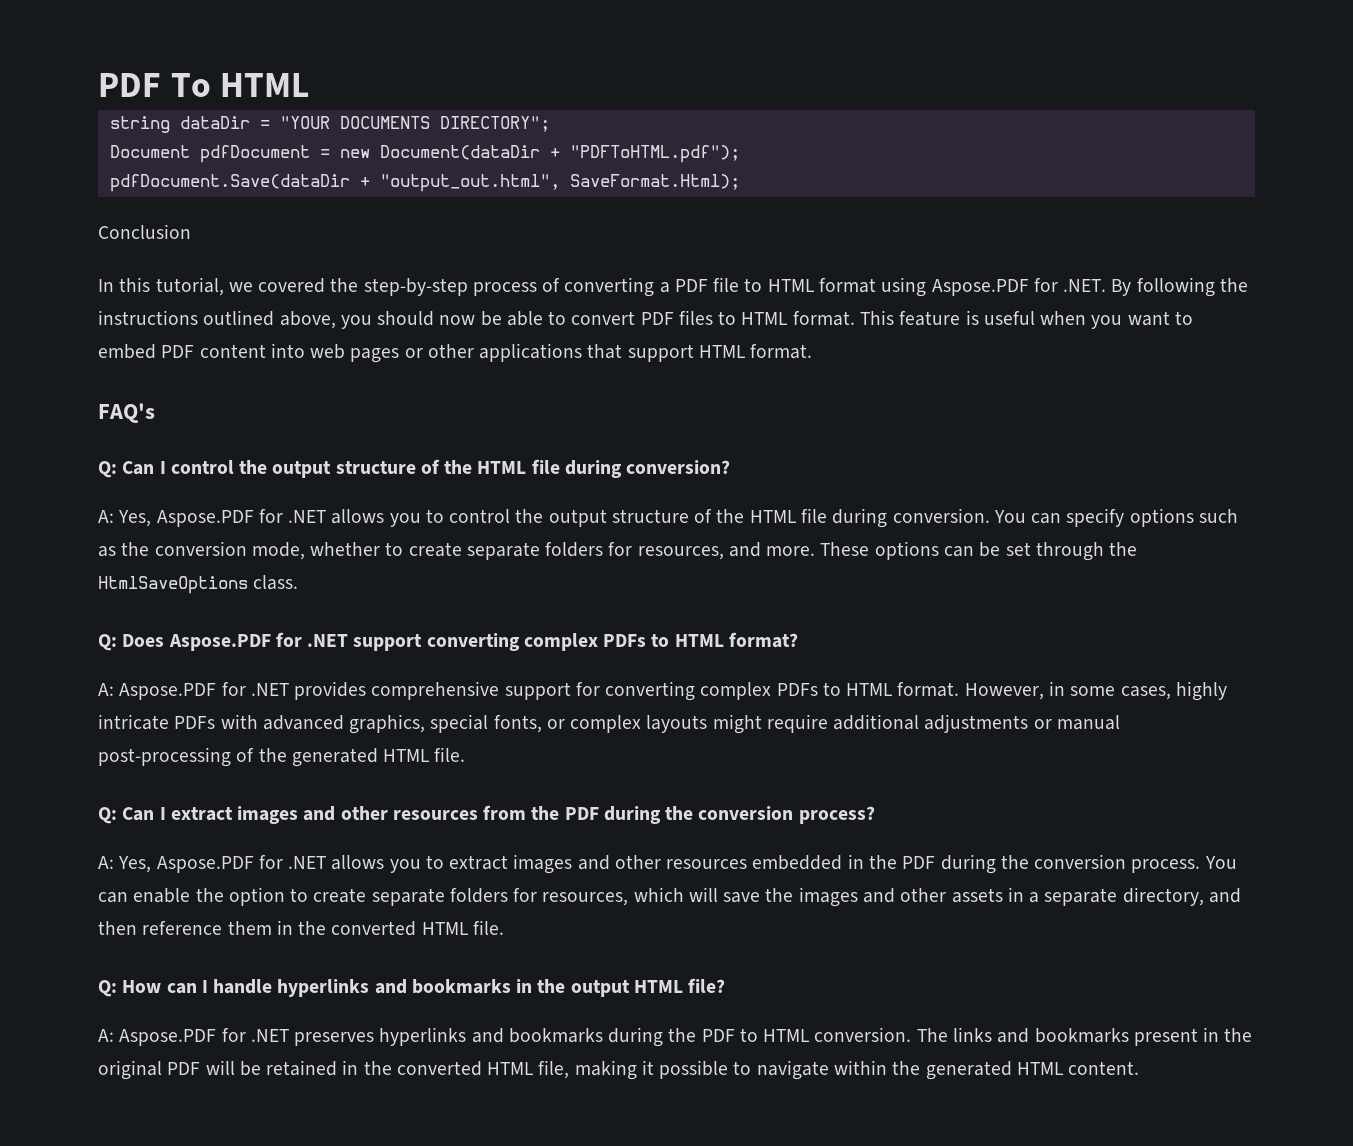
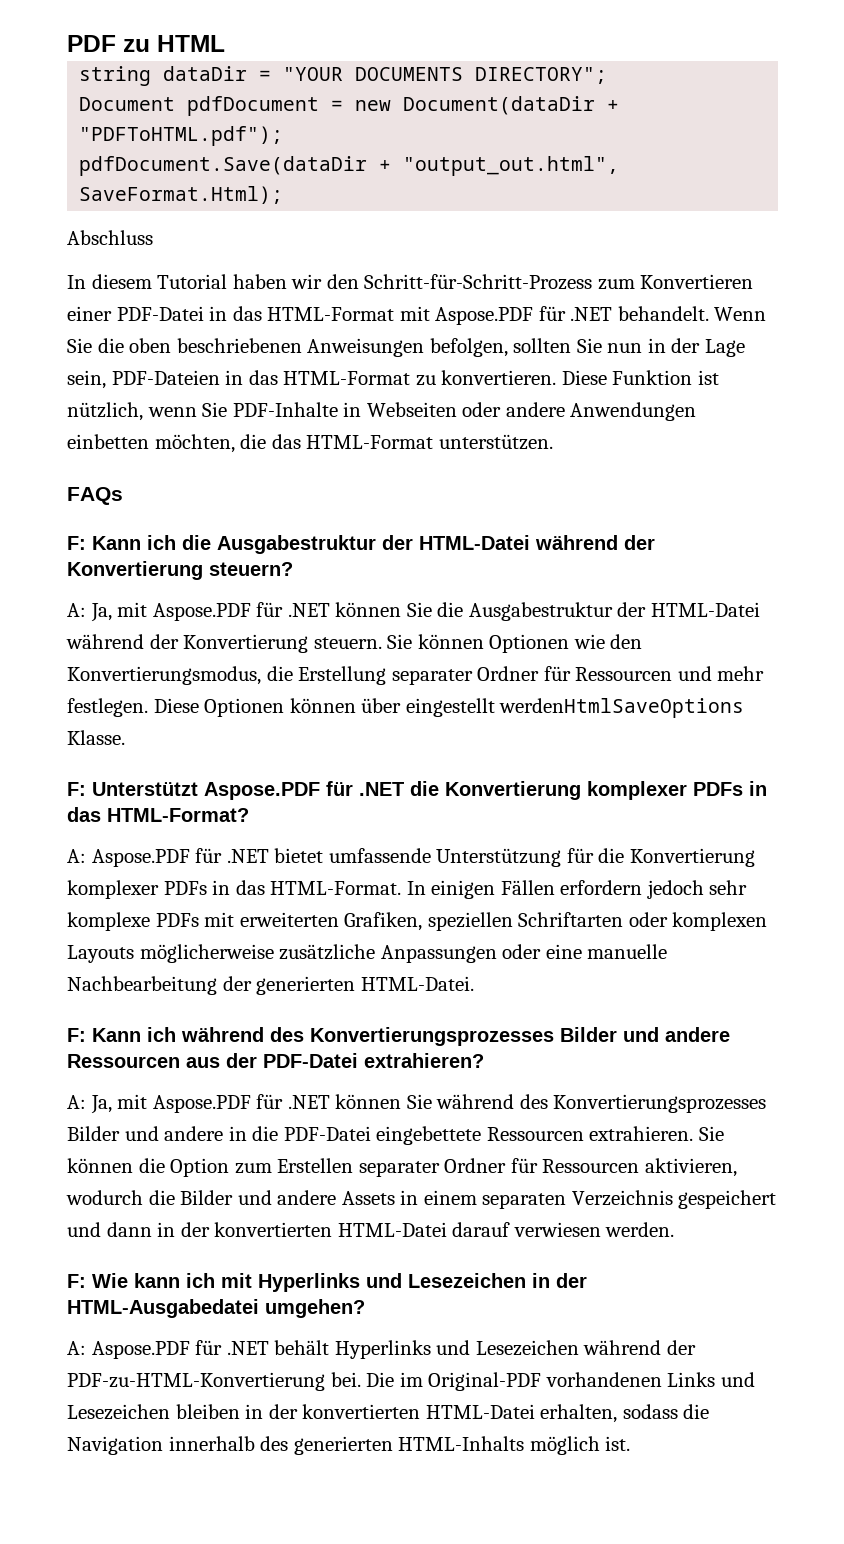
[98,73,211,97] PDF To -> [67,35,150,52] PDF zu
[98,224,191,239] [98,277,1248,297] [98,310,1193,329] [98,343,813,363] [98,403,155,423] [98,459,731,478] [98,508,1238,528] [98,541,1138,561] [98,575,299,594] [98,632,798,651] [98,681,1227,701] [98,714,1120,734] [98,747,466,767] [98,805,875,824] [98,854,1237,874] [98,887,1241,907] [98,920,504,936] [98,978,726,997] [98,1027,1253,1047] [98,1060,1140,1080] Conclusion // In this tutorial, we covered the step-by-step process of converting a PDF file to HTML format using Aspose.PDF for .NET. By following the instructions outlined above, you should now be able to convert PDF files to HTML format. This feature is useful when you want to embed PDF content into web pages or other applications that support HTML format. // FAQ's // Q: Can I control the output structure of the HTML file during conversion? // A: Yes, Aspose.PDF for .NET allows you to control the output structure of the HTML file during conversion. You can specify options such as the conversion mode, whether to create separate folders for resources, and more. These options can be set through the HtmlSaveOptions class. // Q: Does Aspose.PDF for .NET support converting complex PDFs to HTML format? // A: Aspose.PDF for .NET provides comprehensive support for converting complex PDFs to HTML format. However, in some cases, highly intricate PDFs with advanced graphics, special fonts, or complex layouts might require additional adjustments or manual post-processing of the generated HTML file. // Q: Can I extract images and other resources from the PDF during the conversion process? // A: Yes, Aspose.PDF for .NET allows you to extract images and other resources embedded in the PDF during the conversion process. You can enable the option to create separate folders for resources, which will save the images and other assets in a separate directory, and then reference them in the converted HTML file. // Q: How can I handle hyperlinks and bookmarks in the output HTML file? // A: Aspose.PDF for .NET preserves hyperlinks and bookmarks during the PDF to HTML conversion. The links and bookmarks present in the original PDF will be retained in the converted HTML file, making it possible to navigate within the generated HTML content. -> [67,230,153,245] [67,274,754,290] [67,306,767,325] [67,338,745,357] [67,370,719,389] [67,402,697,421] [67,434,553,453] [67,487,123,505] [67,535,655,554] [67,561,293,580] [67,602,760,622] [66,634,643,653] [67,666,765,685] [67,698,745,718] [67,730,125,745] [67,781,767,800] [67,807,249,822] [67,848,755,867] [67,880,748,899] [67,912,768,931] [67,944,668,963] [67,976,474,995] [67,1027,730,1046] [67,1053,484,1068] [67,1094,767,1114] [67,1126,724,1145] [67,1158,737,1177] [66,1190,777,1209] [67,1222,675,1237] [67,1273,587,1292] [67,1299,365,1318] [67,1340,696,1359] [67,1372,755,1391] [67,1404,710,1423] [67,1436,631,1455] Abschluss // In diesem Tutorial haben wir den Schritt-für-Schritt-Prozess zum Konvertieren einer PDF-Datei in das HTML-Format mit Aspose.PDF für .NET behandelt. Wenn Sie die oben beschriebenen Anweisungen befolgen, sollten Sie nun in der Lage sein, PDF-Dateien in das HTML-Format zu konvertieren. Diese Funktion ist nützlich, wenn Sie PDF-Inhalte in Webseiten oder andere Anwendungen einbetten möchten, die das HTML-Format unterstützen. // FAQs // F: Kann ich die Ausgabestruktur der HTML-Datei während der Konvertierung steuern? // A: Ja, mit Aspose.PDF für .NET können Sie die Ausgabestruktur der HTML-Datei während der Konvertierung steuern. Sie können Optionen wie den Konvertierungsmodus, die Erstellung separater Ordner für Ressourcen und mehr festlegen. Diese Optionen können über eingestellt werdenHtmlSaveOptions Klasse. // F: Unterstützt Aspose.PDF für .NET die Konvertierung komplexer PDFs in das HTML-Format? // A: Aspose.PDF für .NET bietet umfassende Unterstützung für die Konvertierung komplexer PDFs in das HTML-Format. In einigen Fällen erfordern jedoch sehr komplexe PDFs mit erweiterten Grafiken, speziellen Schriftarten oder komplexen Layouts möglicherweise zusätzliche Anpassungen oder eine manuelle Nachbearbeitung der generierten HTML-Datei. // F: Kann ich während des Konvertierungsprozesses Bilder und andere Ressourcen aus der PDF-Datei extrahieren? // A: Ja, mit Aspose.PDF für .NET können Sie während des Konvertierungsprozesses Bilder und andere in die PDF-Datei eingebettete Ressourcen extrahieren. Sie können die Option zum Erstellen separater Ordner für Ressourcen aktivieren, wodurch die Bilder und andere Assets in einem separaten Verzeichnis gespeichert und dann in der konvertierten HTML-Datei darauf verwiesen werden. // F: Wie kann ich mit Hyperlinks und Lesezeichen in der HTML-Ausgabedatei umgehen? // A: Aspose.PDF für .NET behält Hyperlinks und Lesezeichen während der PDF-zu-HTML-Konvertierung bei. Die im Original-PDF vorhandenen Links und Lesezeichen bleiben in der konvertierten HTML-Datei erhalten, sodass die Navigation innerhalb des generierten HTML-Inhalts möglich ist.

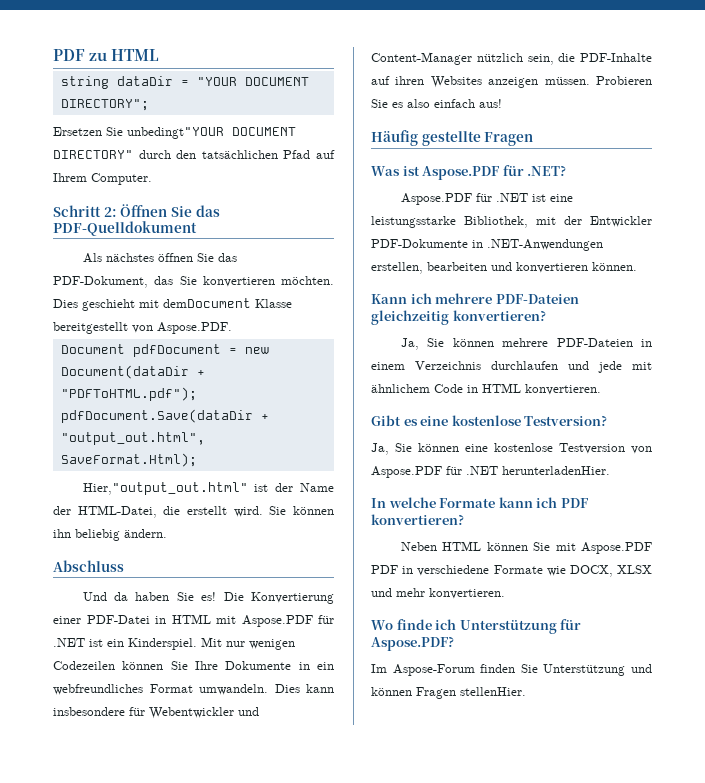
[355,67,464,81] DOCUMENTS -> [244,77,309,86] DOCUMENT
(608, 75) none -> [53,127,296,139] [53,150,335,159] [53,173,152,185] [53,204,220,217] [53,221,197,236] [82,253,237,263] [53,276,334,288] [53,298,292,311] [53,322,232,334] // Ersetzen Sie unbedingt"YOUR DOCUMENT DIRECTORY" durch den tatsächlichen Pfad auf Ihrem Computer. // Schritt 2: Öffnen Sie das PDF-Quelldokument // Als nächstes öffnen Sie das PDF-Dokument, das Sie konvertieren möchten. Dies geschieht mit demDocument Klasse bereitgestellt von Aspose.PDF.
[67,230,153,245] [67,274,754,290] Abschluss // In diesem Tutorial haben wir den Schritt-für-Schritt-Prozess zum Konvertieren -> [82,482,334,495] [53,505,334,518] [53,529,167,541] [53,560,124,572] [82,592,334,604] Hier,"output_out.html" ist der Name der HTML-Datei, die erstellt wird. Sie können ihn beliebig ändern. // Abschluss // Und da haben Sie es! Die Konvertierung
[232,306,767,325] [67,338,745,357] [67,370,719,389] [67,402,697,421] [67,434,553,453] [67,487,123,505] [67,535,655,554] [67,561,293,580] [67,602,760,622] [66,634,643,653] [67,666,765,685] [67,698,745,718] [67,730,125,745] [67,781,767,800] [67,807,249,822] [67,848,755,867] [67,880,748,899] [67,912,768,931] [67,944,668,963] [67,976,474,995] [67,1027,730,1046] [67,1053,484,1068] [67,1094,767,1114] [67,1126,724,1145] [67,1158,737,1177] [66,1190,777,1209] [67,1222,675,1237] [67,1273,587,1292] [67,1299,365,1318] [67,1340,696,1359] [67,1372,755,1391] [67,1404,710,1423] [67,1436,631,1455] das HTML-Format mit Aspose.PDF für .NET behandelt. Wenn Sie die oben beschriebenen Anweisungen befolgen, sollten Sie nun in der Lage sein, PDF-Dateien in das HTML-Format zu konvertieren. Diese Funktion ist nützlich, wenn Sie PDF-Inhalte in Webseiten oder andere Anwendungen einbetten möchten, die das HTML-Format unterstützen. // FAQs // F: Kann ich die Ausgabestruktur der HTML-Datei während der Konvertierung steuern? // A: Ja, mit Aspose.PDF für .NET können Sie die Ausgabestruktur der HTML-Datei während der Konvertierung steuern. Sie können Optionen wie den Konvertierungsmodus, die Erstellung separater Ordner für Ressourcen und mehr festlegen. Diese Optionen können über eingestellt werdenHtmlSaveOptions Klasse. // F: Unterstützt Aspose.PDF für .NET die Konvertierung komplexer PDFs in das HTML-Format? // A: Aspose.PDF für .NET bietet umfassende Unterstützung für die Konvertierung komplexer PDFs in das HTML-Format. In einigen Fällen erfordern jedoch sehr komplexe PDFs mit erweiterten Grafiken, speziellen Schriftarten oder komplexen Layouts möglicherweise zusätzliche Anpassungen oder eine manuelle Nachbearbeitung der generierten HTML-Datei. // F: Kann ich während des Konvertierungsprozesses Bilder und andere Ressourcen aus der PDF-Datei extrahieren? // A: Ja, mit Aspose.PDF für .NET können Sie während des Konvertierungsprozesses Bilder und andere in die PDF-Datei eingebettete Ressourcen extrahieren. Sie können die Option zum Erstellen separater Ordner für Ressourcen aktivieren, wodurch die Bilder und andere Assets in einem separaten Verzeichnis gespeichert und dann in der konvertierten HTML-Datei darauf verwiesen werden. // F: Wie kann ich mit Hyperlinks und Lesezeichen in der HTML-Ausgabedatei umgehen? // A: Aspose.PDF für .NET behält Hyperlinks und Lesezeichen während der PDF-zu-HTML-Konvertierung bei. Die im Original-PDF vorhandenen Links und Lesezeichen bleiben in der konvertierten HTML-Datei erhalten, sodass die Navigation innerhalb des generierten HTML-Inhalts möglich ist. -> [171,614,334,627] [53,637,295,650] [53,661,334,670] [53,684,334,695] [53,707,259,719] [371,52,652,65] [371,76,652,88] [371,99,502,108] [371,130,534,146] [371,165,567,180] [400,193,573,205] [371,216,652,228] [371,239,603,251] [371,262,637,274] [371,293,579,304] [371,310,546,325] [400,338,652,350] [371,361,652,373] [371,383,601,395] [371,415,608,426] [371,443,652,455] [371,466,610,478] [371,497,588,508] [371,514,464,525] [400,541,652,554] [371,565,652,577] [371,588,505,599] [371,619,582,634] [371,636,454,651] [371,664,652,676] [371,687,526,699] HTML mit Aspose.PDF für .NET ist ein Kinderspiel. Mit nur wenigen Codezeilen können Sie Ihre Dokumente in ein webfreundliches Format umwandeln. Dies kann insbesondere für Webentwickler und Content-Manager nützlich sein, die PDF-Inhalte auf ihren Websites anzeigen müssen. Probieren Sie es also einfach aus! // Häufig gestellte Fragen // Was ist Aspose.PDF für .NET? // Aspose.PDF für .NET ist eine leistungsstarke Bibliothek, mit der Entwickler PDF-Dokumente in .NET-Anwendungen erstellen, bearbeiten und konvertieren können. // Kann ich mehrere PDF-Dateien gleichzeitig konvertieren? // Ja, Sie können mehrere PDF-Dateien in einem Verzeichnis durchlaufen und jede mit ähnlichem Code in HTML konvertieren. // Gibt es eine kostenlose Testversion? // Ja, Sie können eine kostenlose Testversion von Aspose.PDF für .NET herunterladenHier. // In welche Formate kann ich PDF konvertieren? // Neben HTML können Sie mit Aspose.PDF PDF in verschiedene Formate wie DOCX, XLSX und mehr konvertieren. // Wo finde ich Unterstützung für Aspose.PDF? // Im Aspose-Forum finden Sie Unterstützung und können Fragen stellenHier.

